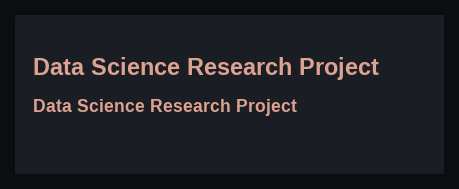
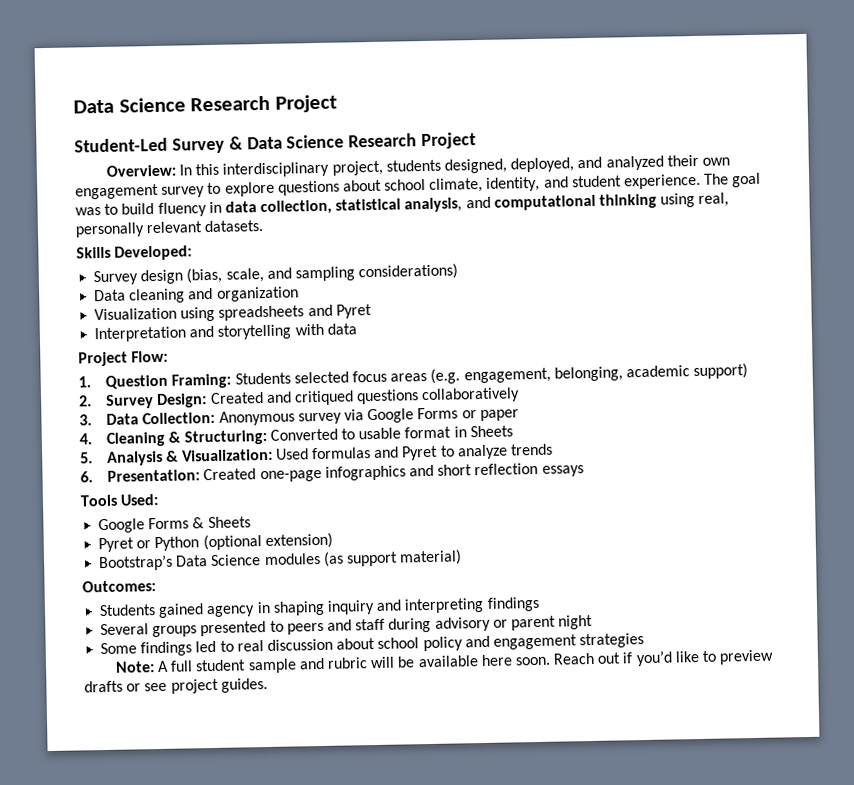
[33,57,379,80] [33,99,297,116] Data Science Research Project // Data Science Research Project -> [73,94,338,114] [74,132,477,154] [105,154,730,178] [75,172,762,200] [75,192,730,217] [75,219,264,238] [76,245,193,261] [93,263,459,286] [94,286,299,304] [94,304,372,322] [94,323,357,343] [78,350,169,367] [78,363,749,389] [78,387,521,409] [79,407,519,426] [79,425,513,447] [80,443,553,466] [80,462,584,483] [80,493,160,507] [98,516,251,534] [98,532,333,553] [98,549,463,572] [82,580,156,593] [99,596,540,618] [100,614,594,638] [100,633,645,657] [114,649,775,674] [84,678,268,694] Data Science Research Project // Student-Led Survey & Data Science Research Project // Overview: In this interdisciplinary project, students designed, deployed, and analyzed their own engagement survey to explore questions about school climate, identity, and student experience. The goal was to build fluency in data collection, statistical analysis, and computational thinking using real, personally relevant datasets. // Skills Developed: // Survey design (bias, scale, and sampling considerations) // Data cleaning and organization // Visualization using spreadsheets and Pyret // Interpretation and storytelling with data // Project Flow: // 1. Question Framing: Students selected focus areas (e.g. engagement, belonging, academic support) // 2. Survey Design: Created and critiqued questions collaboratively // 3. Data Collection: Anonymous survey via Google Forms or paper // 4. Cleaning & Structuring: Converted to usable format in Sheets // 5. Analysis & Visualization: Used formulas and Pyret to analyze trends // 6. Presentation: Created one-page infographics and short reflection essays // Tools Used: // Google Forms & Sheets // Pyret or Python (optional extension) // Bootstrap’s Data Science modules (as support material) // Outcomes: // Students gained agency in shaping inquiry and interpreting findings // Several groups presented to peers and staff during advisory or parent night // Some findings led to real discussion about school policy and engagement strategies // Note: A full student sample and rubric will be available here soon. Reach out if you’d like to preview drafts or see project guides.

